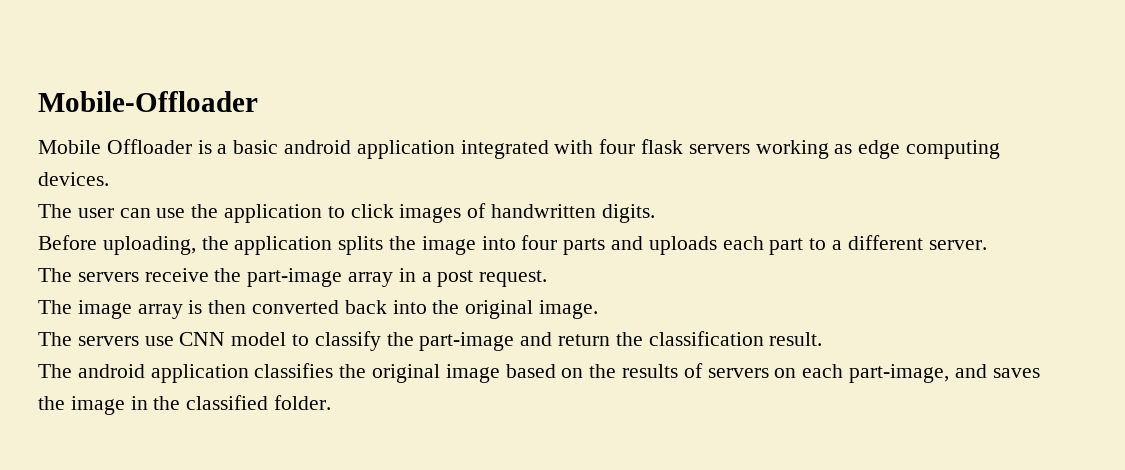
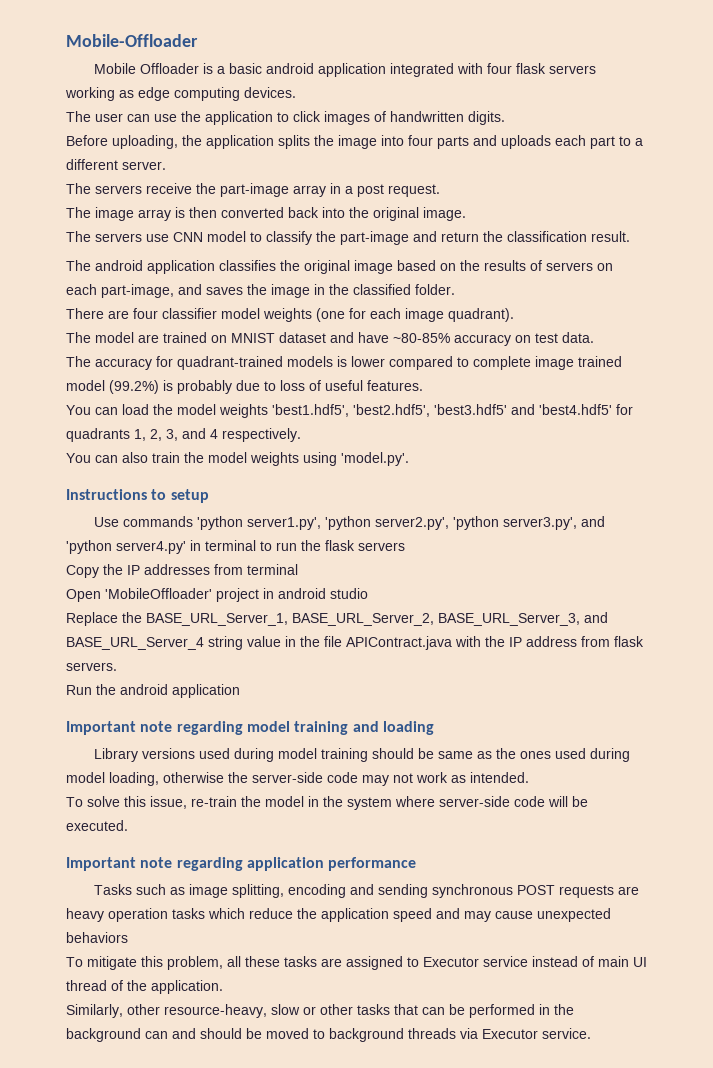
(332, 402) none -> [66,308,514,322] [66,332,594,346] [66,356,622,370] [66,380,423,394] [66,404,633,418] [66,428,301,442] [66,452,409,466] [66,489,209,503] [94,516,606,530] [66,540,405,554] [66,564,298,578] [66,588,368,602] [66,612,608,626] [66,636,644,650] [66,662,117,671] [66,684,240,698] [66,721,434,735] [94,748,631,762] [66,772,529,786] [66,796,588,810] [66,820,128,831] [66,857,417,871] [94,884,640,898] [66,908,611,922] [66,932,128,943] [66,956,647,970] [66,980,223,994] [66,1004,574,1018] [66,1028,591,1042] // There are four classifier model weights (one for each image quadrant). // The model are trained on MNIST dataset and have ~80-85% accuracy on test data. // The accuracy for quadrant-trained models is lower compared to complete image trained model (99.2%) is probably due to loss of useful features. // You can load the model weights 'best1.hdf5', 'best2.hdf5', 'best3.hdf5' and 'best4.hdf5' for quadrants 1, 2, 3, and 4 respectively. // You can also train the model weights using 'model.py'. // Instructions to setup // Use commands 'python server1.py', 'python server2.py', 'python server3.py', and 'python server4.py' in terminal to run the flask servers // Copy the IP addresses from terminal // Open 'MobileOffloader' project in android studio // Replace the BASE_URL_Server_1, BASE_URL_Server_2, BASE_URL_Server_3, and BASE_URL_Server_4 string value in the file APIContract.java with the IP address from flask servers. // Run the android application // Important note regarding model training and loading // Library versions used during model training should be same as the ones used during model loading, otherwise the server-side code may not work as intended. // To solve this issue, re-train the model in the system where server-side code will be executed. // Important note regarding application performance // Tasks such as image splitting, encoding and sending synchronous POST requests are heavy operation tasks which reduce the application speed and may cause unexpected behaviors // To mitigate this problem, all these tasks are assigned to Executor service instead of main UI thread of the application. // Similarly, other resource-heavy, slow or other tasks that can be performed in the background can and should be moved to background threads via Executor service.

